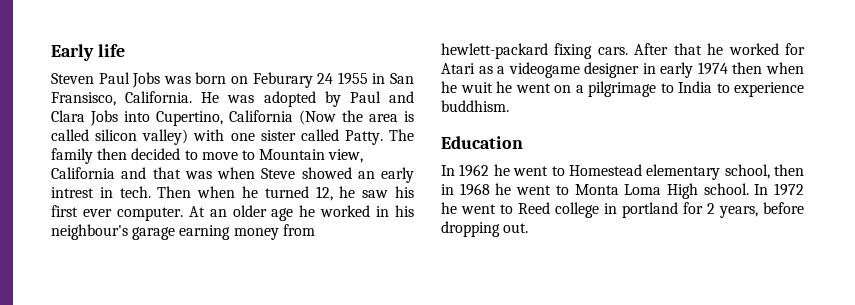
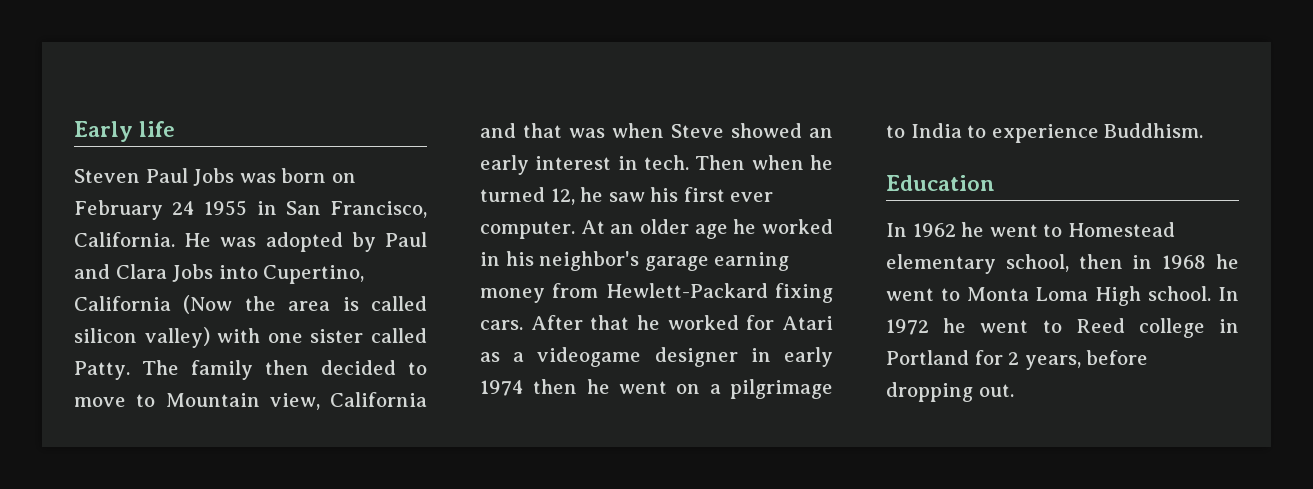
[252,72,313,88] Feburary -> [74,200,163,220] February
[51,92,116,106] Fransisco, -> [330,201,427,218] Francisco,
[51,187,94,198] intrest -> [535,156,612,170] interest
[51,224,128,240] neighbour's -> [539,251,640,271] neighbor's
[441,43,548,59] hewlett-packard -> [605,283,768,298] Hewlett-Packard
[766,62,804,74] [441,81,493,93] when he wuit -> (578, 386) none
[441,100,509,112] buddhism. -> [1104,123,1204,138] Buddhism.
[622,202,678,218] portland -> [886,350,969,365] Portland

